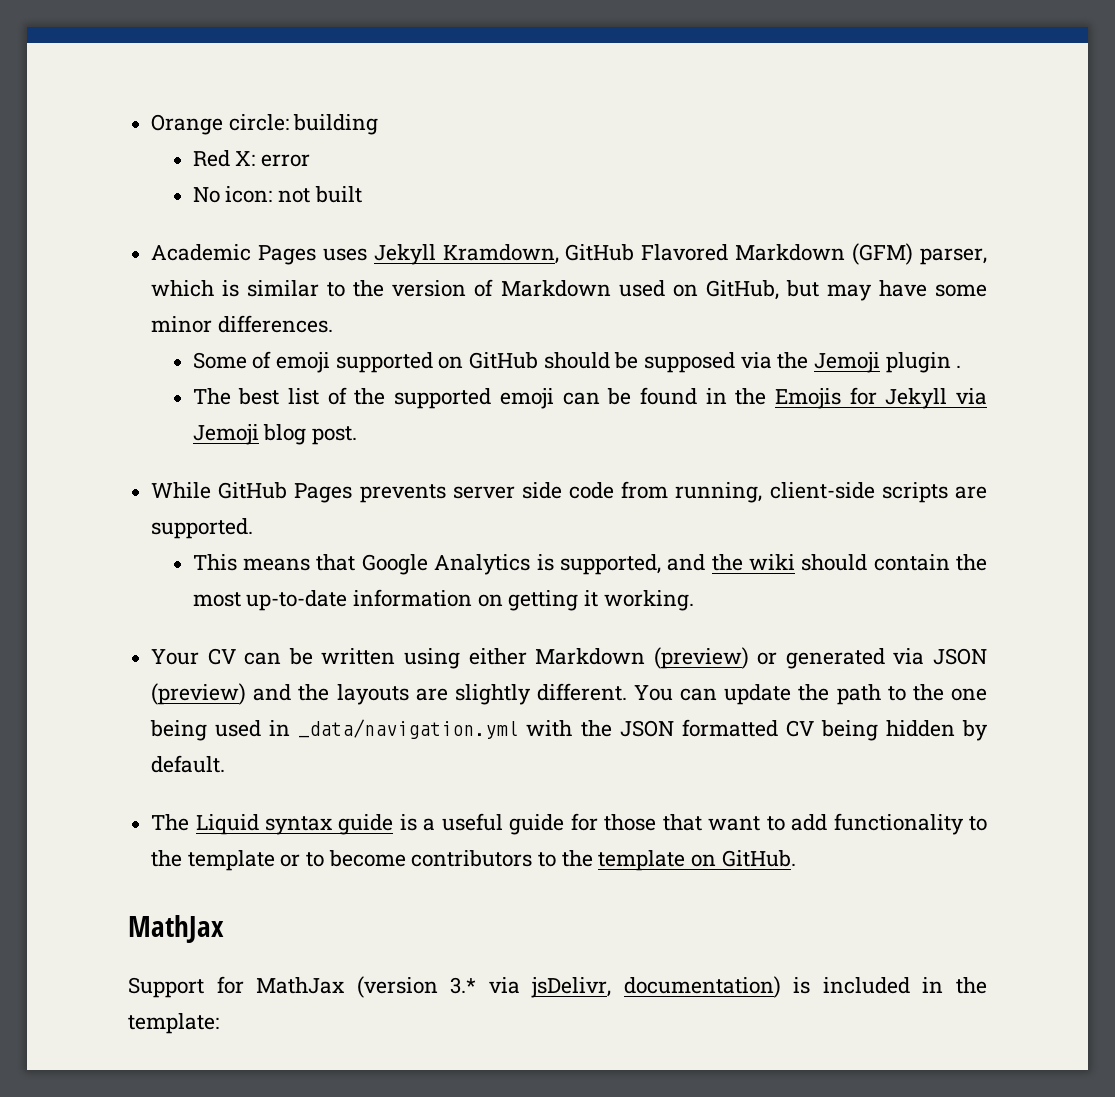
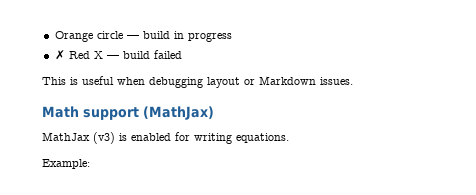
[228,114,379,135] [192,150,311,167] [192,186,362,203] [151,243,987,265] [151,279,987,301] [151,315,333,333] [192,351,962,373] [192,387,987,409] [192,424,358,445] [151,481,987,503] [151,518,254,539] [192,554,988,575] [192,589,694,611] [151,647,988,669] [151,683,987,705] [150,719,989,741] [151,755,226,773] [151,813,988,835] [151,850,796,871] [128,915,224,943] [128,976,987,998] [128,1013,219,1034] circle: building // Red X: error // No icon: not built // Academic Pages uses Jekyll Kramdown, GitHub Flavored Markdown (GFM) parser, which is similar to the version of Markdown used on GitHub, but may have some minor differences. // Some of emoji supported on GitHub should be supposed via the Jemoji plugin . // The best list of the supported emoji can be found in the Emojis for Jekyll via Jemoji blog post. // While GitHub Pages prevents server side code from running, client-side scripts are supported. // This means that Google Analytics is supported, and the wiki should contain the most up-to-date information on getting it working. // Your CV can be written using either Markdown (preview) or generated via JSON (preview) and the layouts are slightly different. You can update the path to the one being used in _data/navigation.yml with the JSON formatted CV being hidden by default. // The Liquid syntax guide is a useful guide for those that want to add functionality to the template or to become contributors to the template on GitHub. // MathJax // Support for MathJax (version 3.* via jsDelivr, documentation) is included in the template: -> [96,31,232,42] [54,50,182,60] [42,76,353,88] [42,106,214,120] [42,132,289,144] [42,159,90,169] circle — build in progress // ✗ Red X — build failed // This is useful when debugging layout or Markdown issues. // Math support (MathJax) // MathJax (v3) is enabled for writing equations. // Example:

